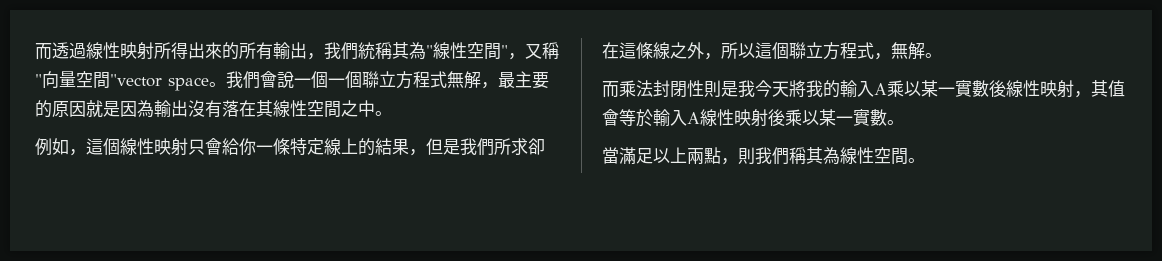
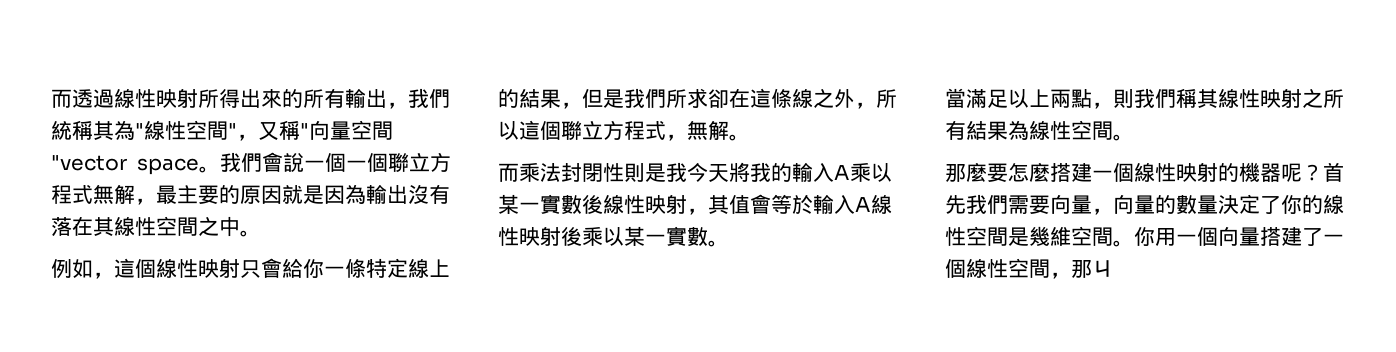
(823, 155) none -> [1218,88,1344,108] [945,120,1008,140] 線性映射之所有結果
(925, 160) none -> [945,162,1344,182] [945,194,1344,215] [945,226,1344,247] [945,258,1113,279] // 那麼要怎麼搭建一個線性映射的機器呢？首先我們需要向量，向量的數量決定了你的線性空間是幾維空間。你用一個向量搭建了一個線性空間，那ㄐ

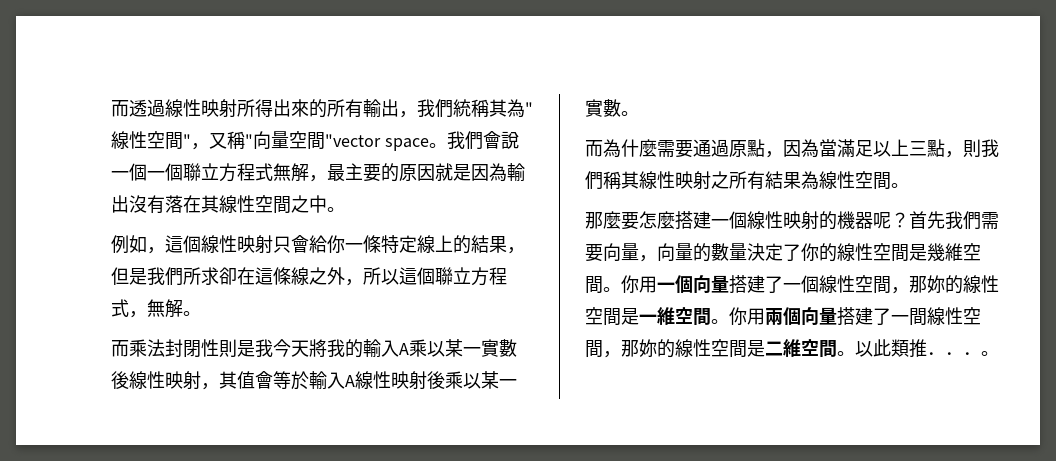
(729, 243) none -> [585,139,819,158] 而為什麼需要通過原點，因為
[1050,89,1071,108] 兩 -> [909,141,927,156] 三
[1092,260,1113,277] ㄐ -> [927,275,999,294] [585,307,981,326] [585,339,999,358] 妳的線性空間是一維空間。你用兩個向量搭建了一間線性空間，那妳的線性空間是二維空間。以此類推．．．。

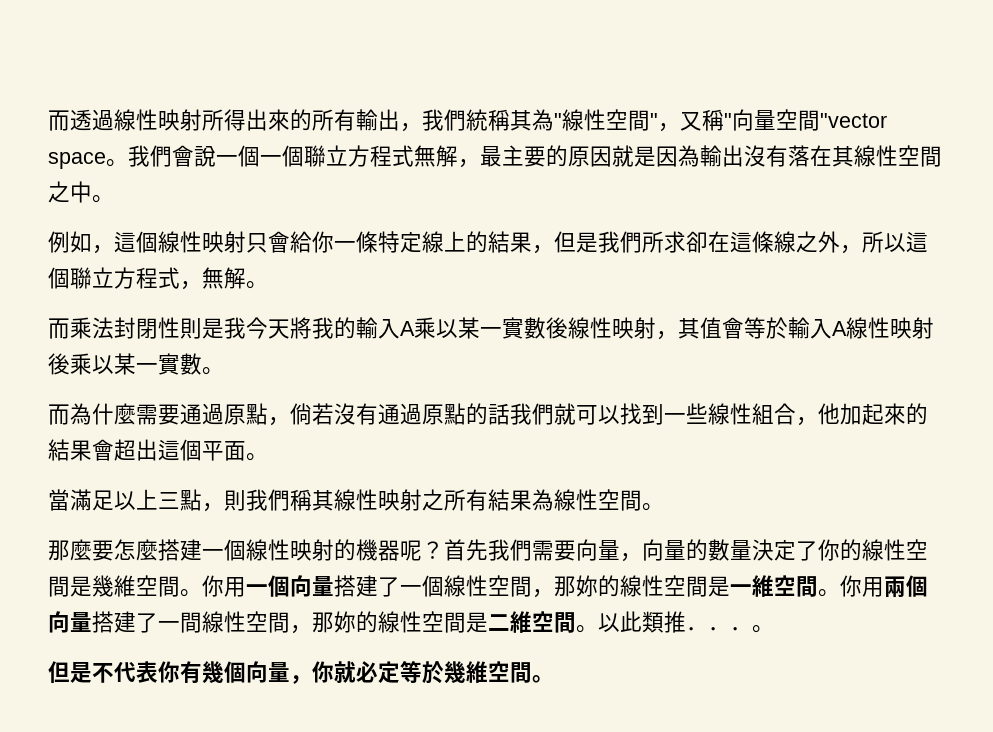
[783,139,819,158] 因為 -> [290,403,928,426] [48,439,268,461] 倘若沒有通過原點的話我們就可以找到一些線性組合，他加起來的結果會超出這個平面。 //
(999, 353) none -> [48,661,554,684] // 但是不代表你有幾個向量，你就必定等於幾維空間。

